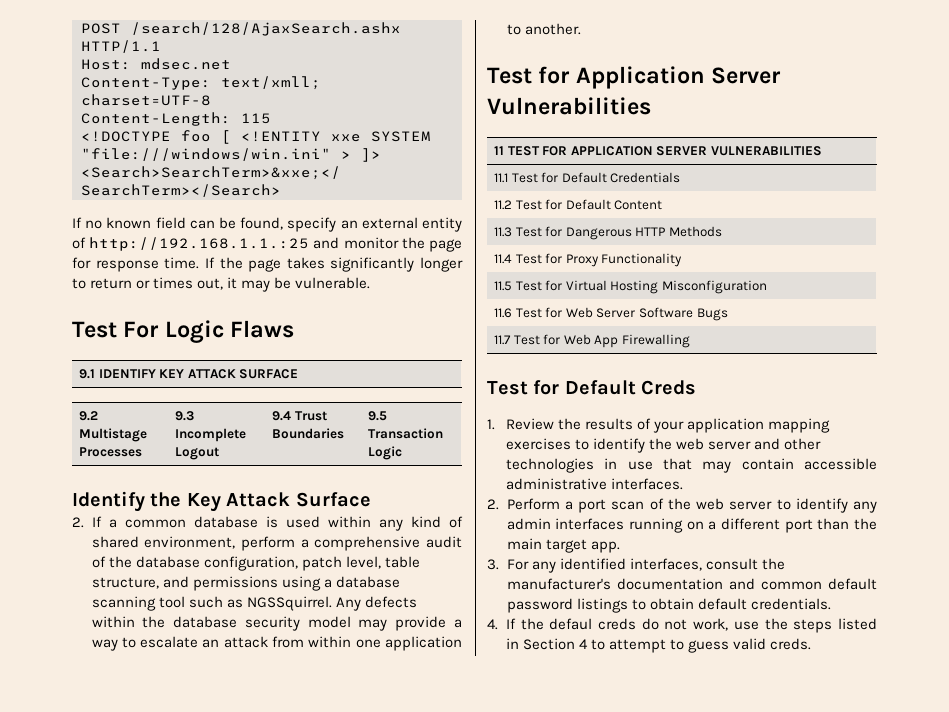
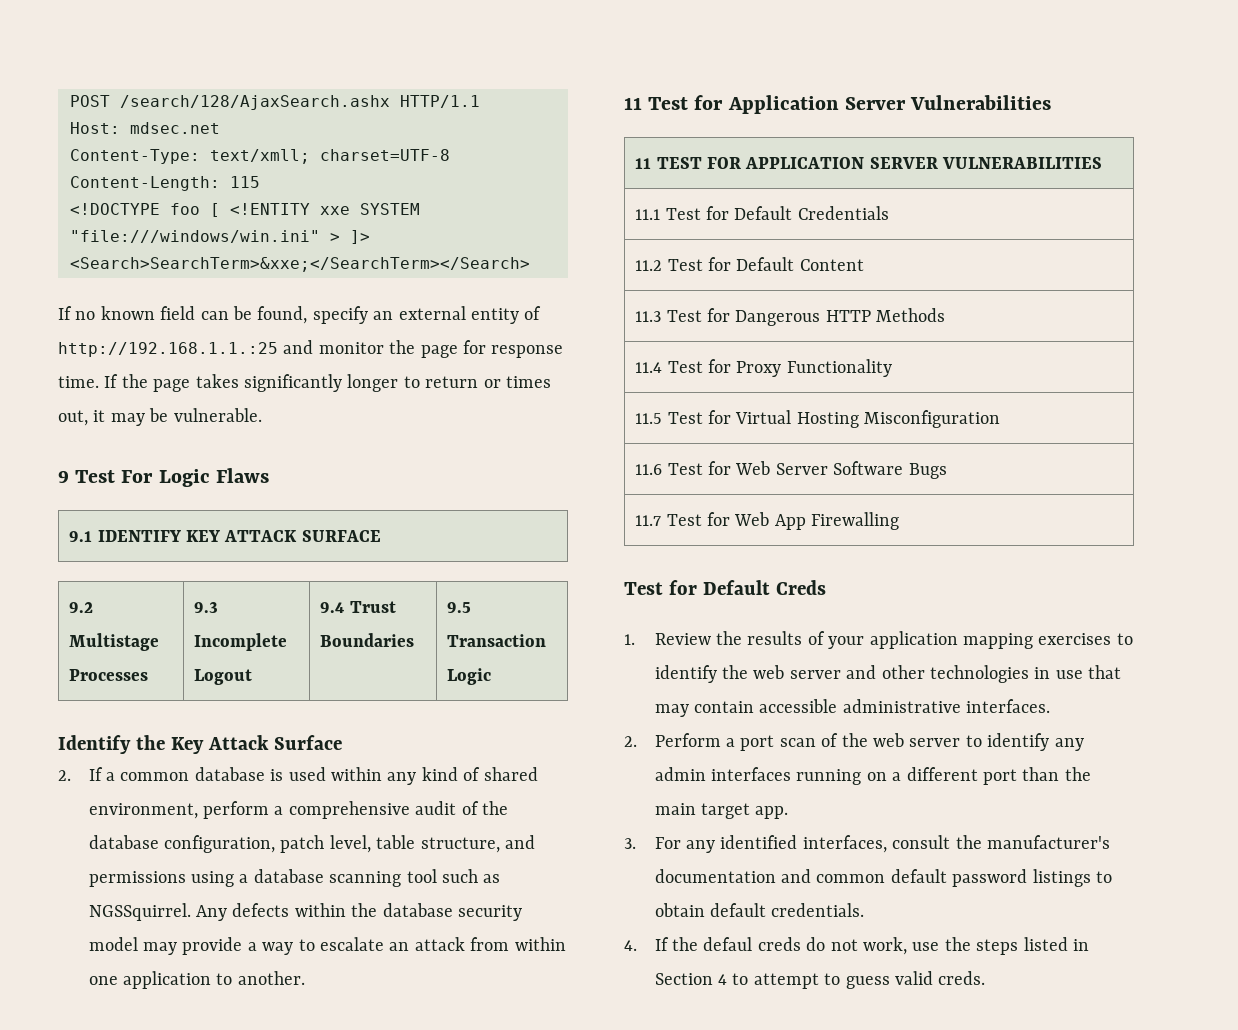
(371, 283) none -> [58,470,69,483] 9
(581, 29) none -> [624,97,642,110] 11

